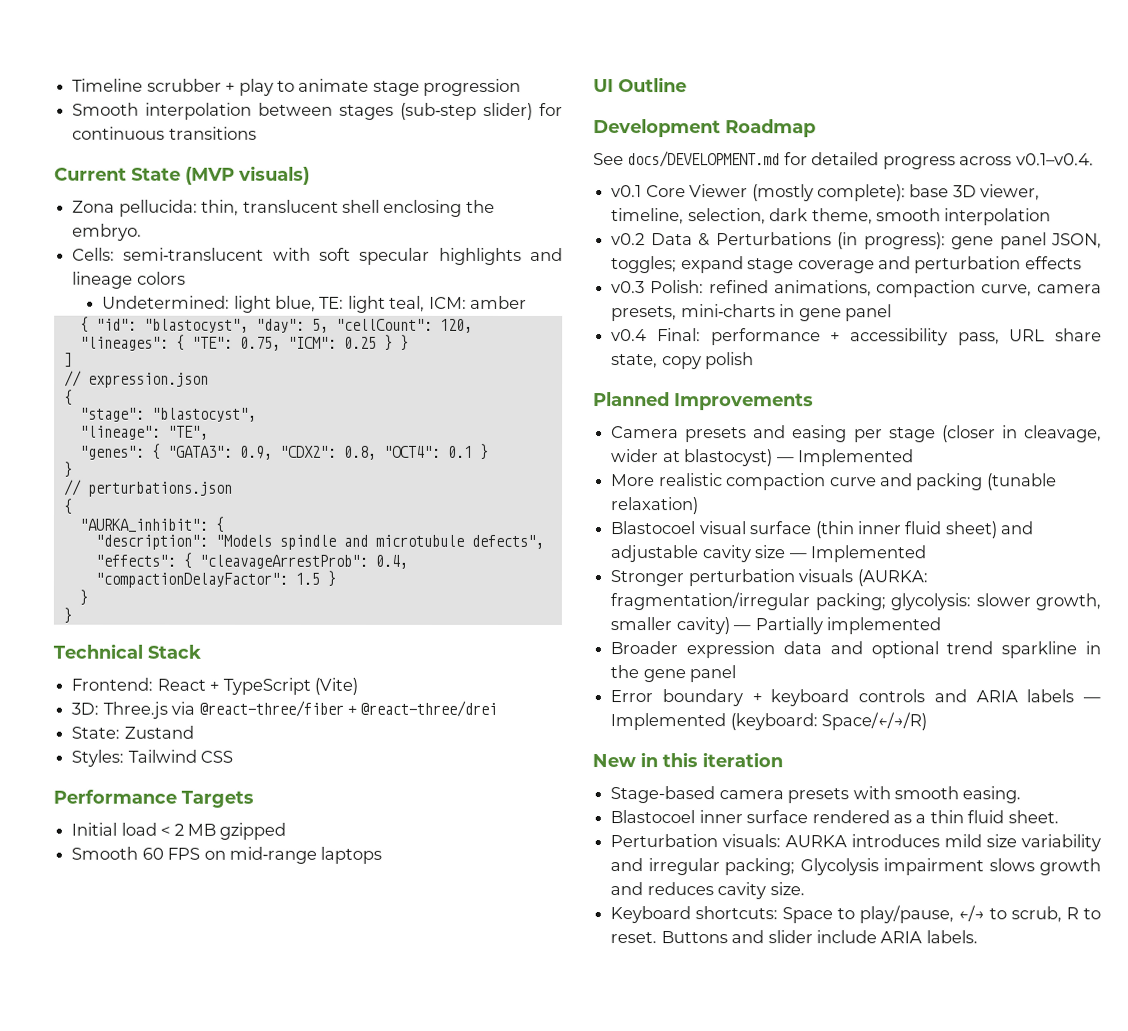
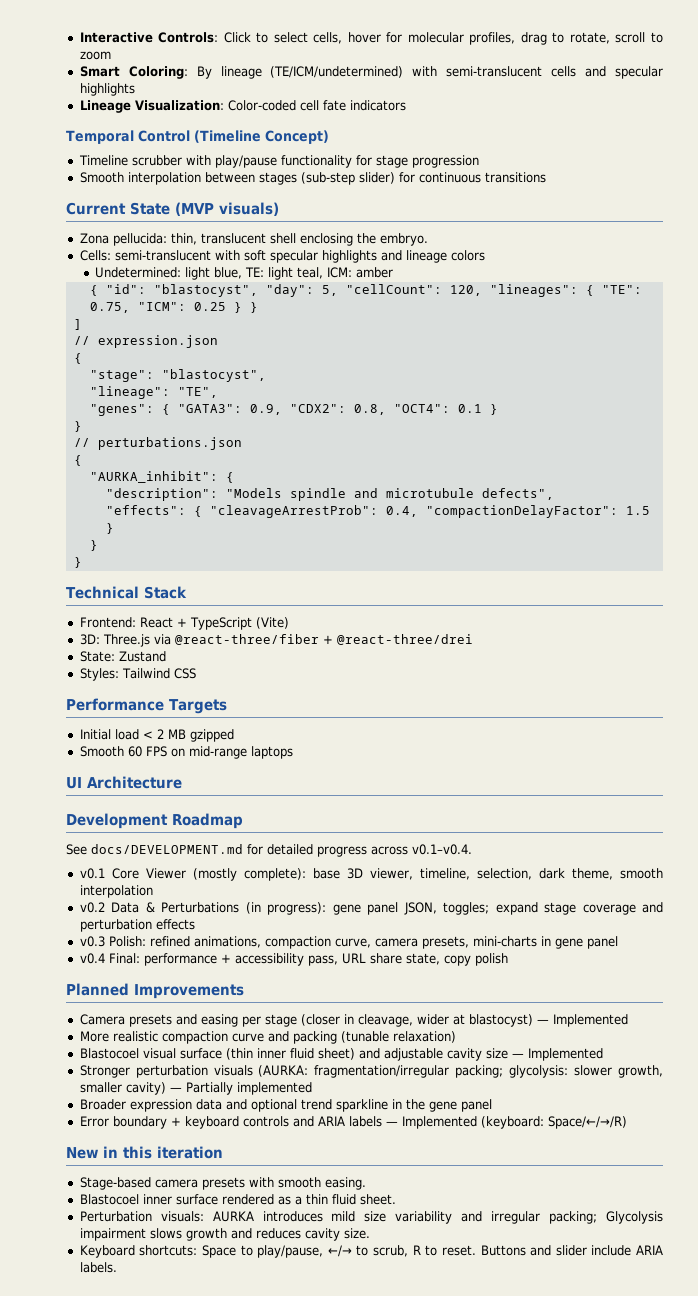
[72,78,370,96] Timeline scrubber + play to animate -> [79,32,663,45] [79,51,111,60] [79,66,663,79] [79,83,135,96] [79,100,406,113] [66,130,329,144] [78,155,372,168] Interactive Controls: Click to select cells, hover for molecular profiles, drag to rotate, scroll to zoom // Smart Coloring: By lineage (TE/ICM/undetermined) with semi-translucent cells and specular highlights // Lineage Visualization: Color-coded cell fate indicators // Temporal Control (Timeline Concept) // Timeline scrubber with play/pause functionality for
[618,77,687,93] Outline -> [87,776,182,789] Architecture

